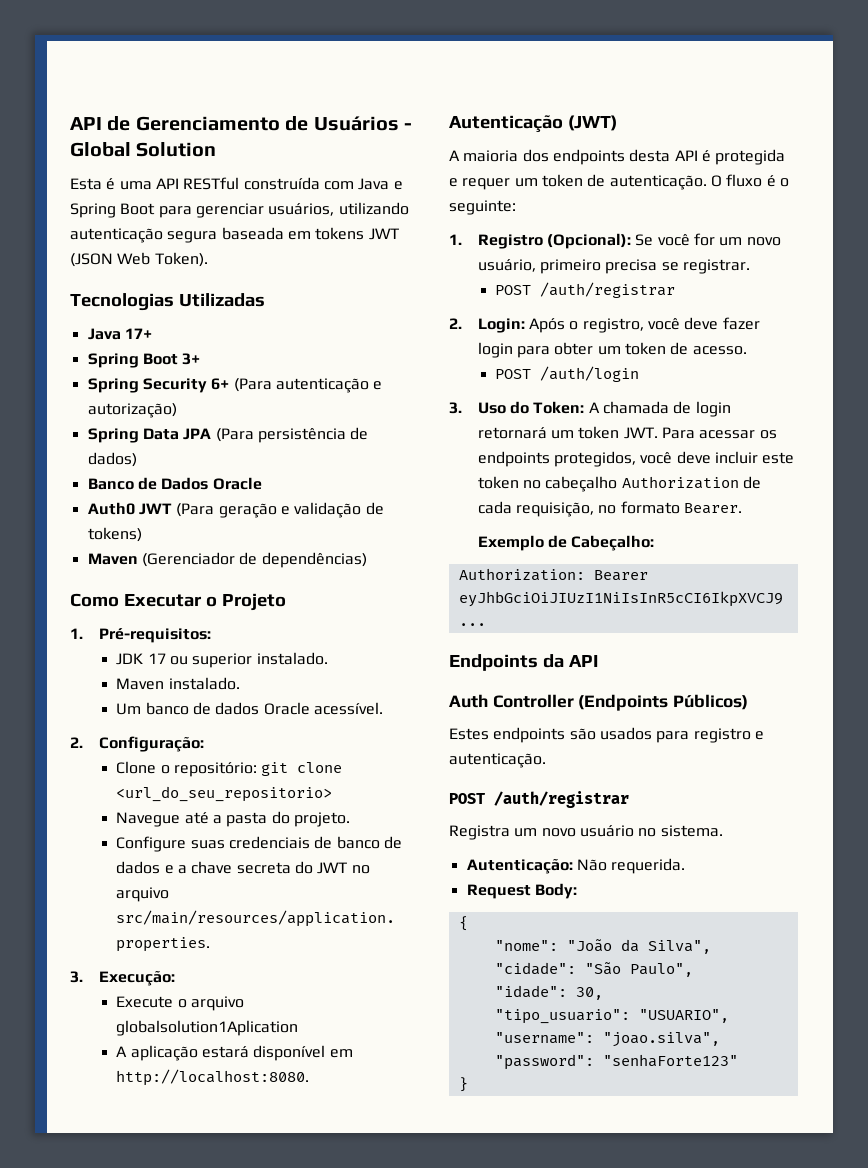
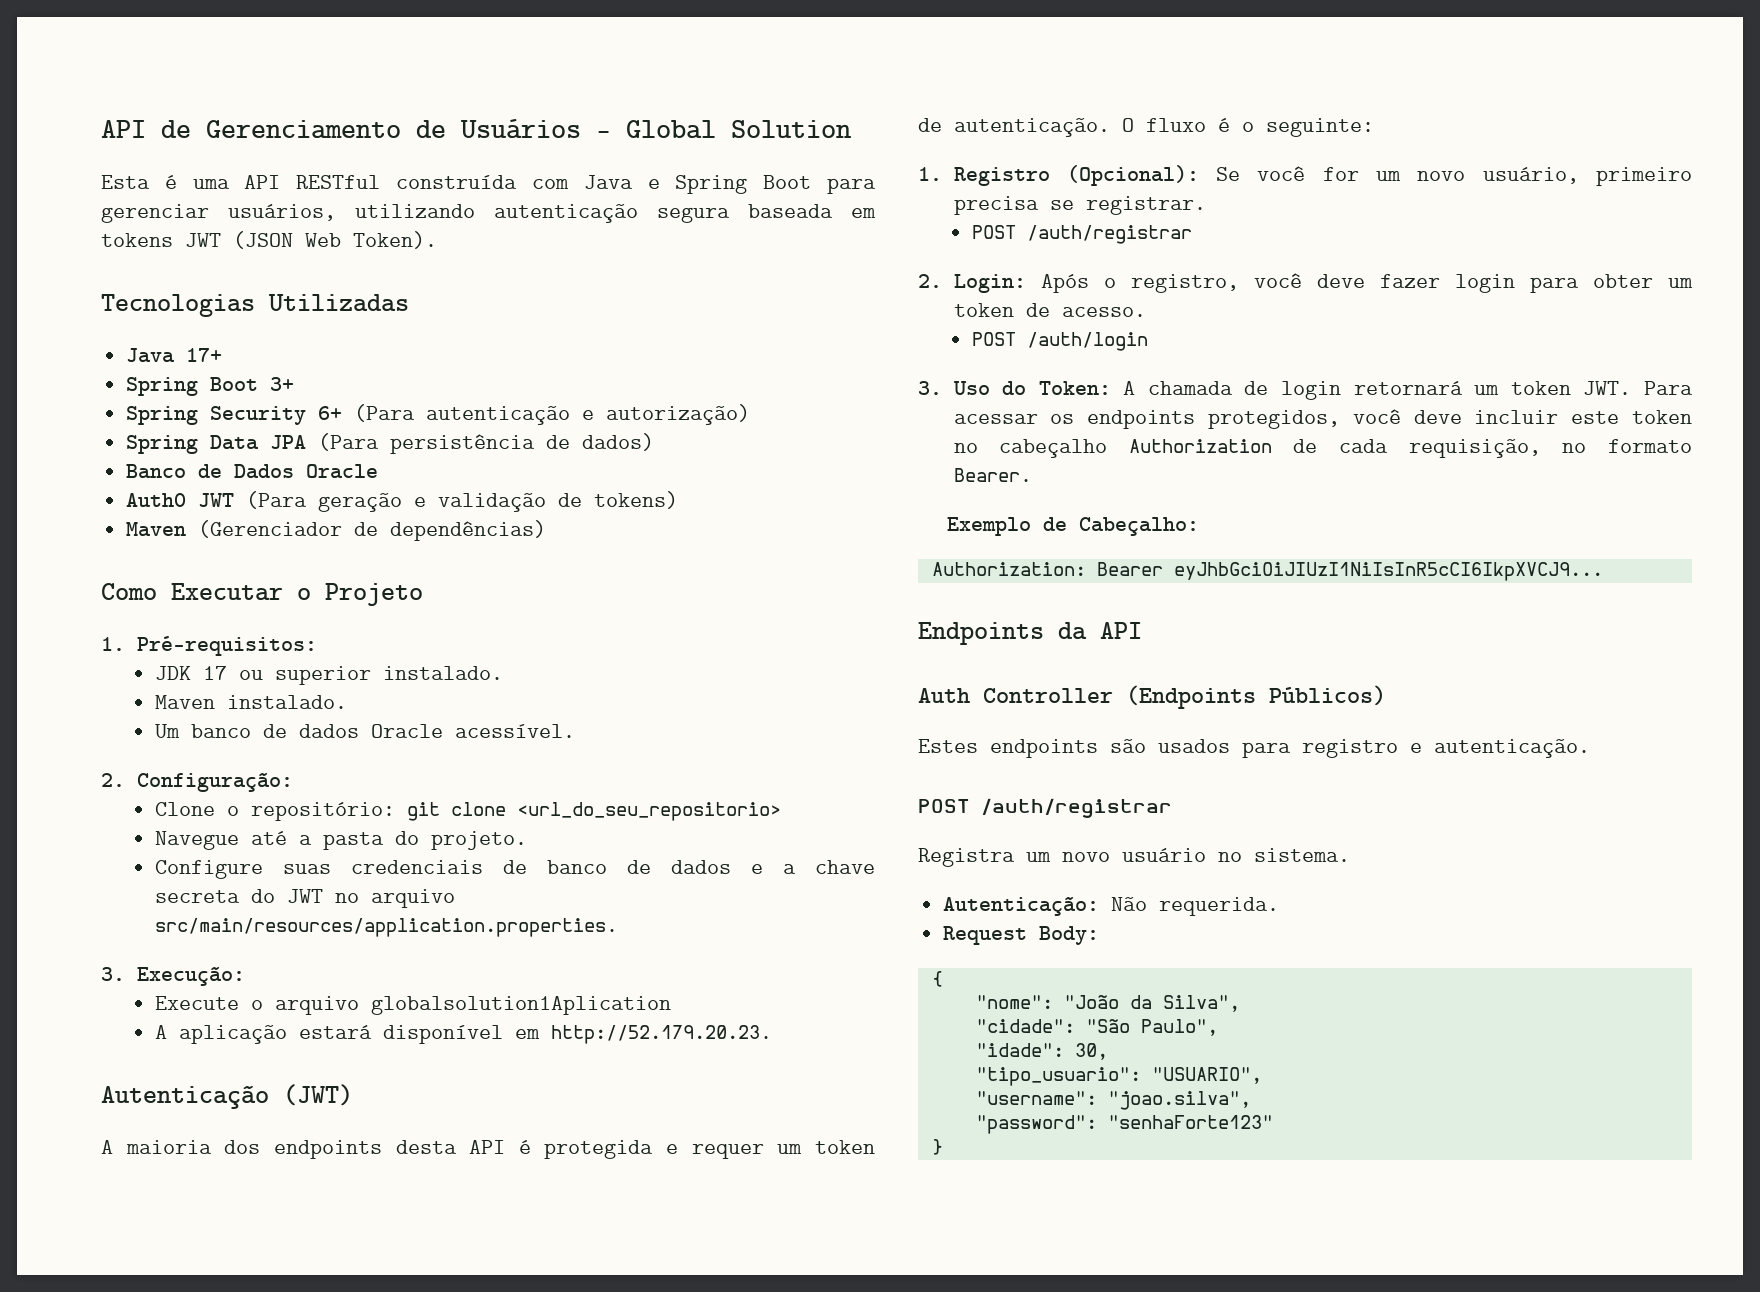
[116,1069,310,1086] http://localhost:8080. -> [551,1025,773,1044] http://52.179.20.23.

